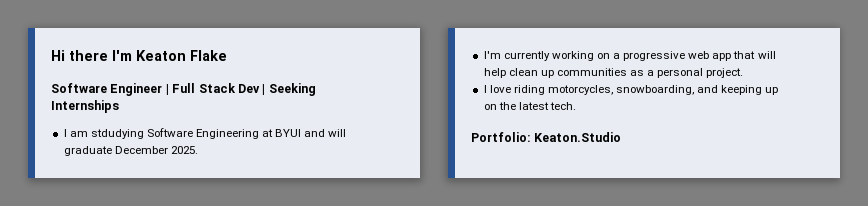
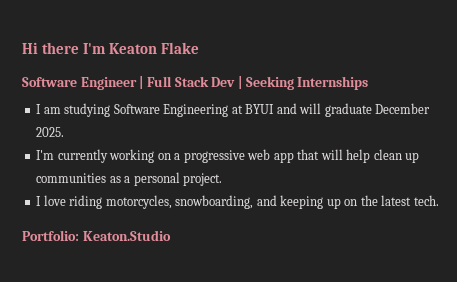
[90,129,144,139] stdudying -> [64,103,111,117] studying

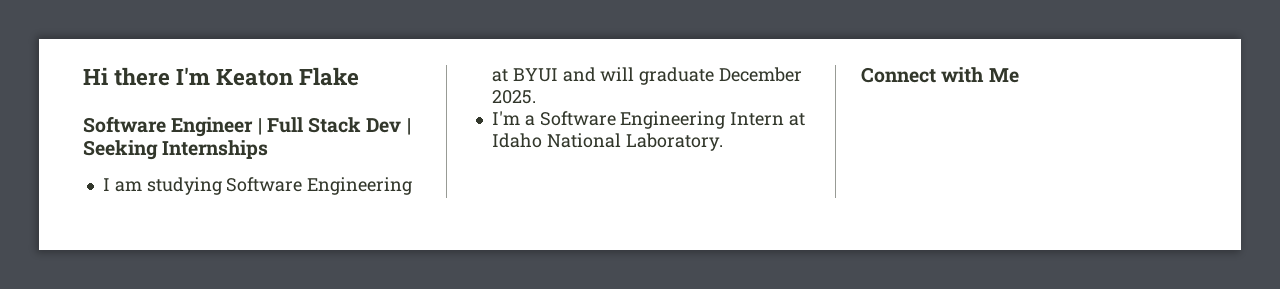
[57,149,420,163] [36,172,223,186] [36,195,439,209] [22,230,171,241] currently working on a progressive web app that will help clean up communities as a personal project. // I love riding motorcycles, snowboarding, and keeping up on the latest tech. // Portfolio: Keaton.Studio -> [524,111,806,129] [491,133,723,151] [861,67,1019,83] a Software Engineering Intern at Idaho National Laboratory. // Connect with Me

